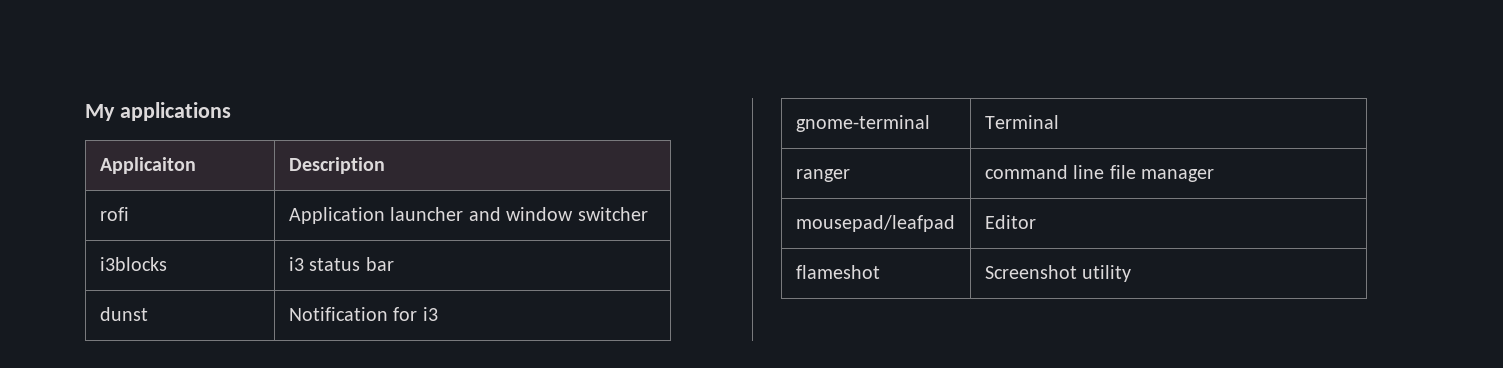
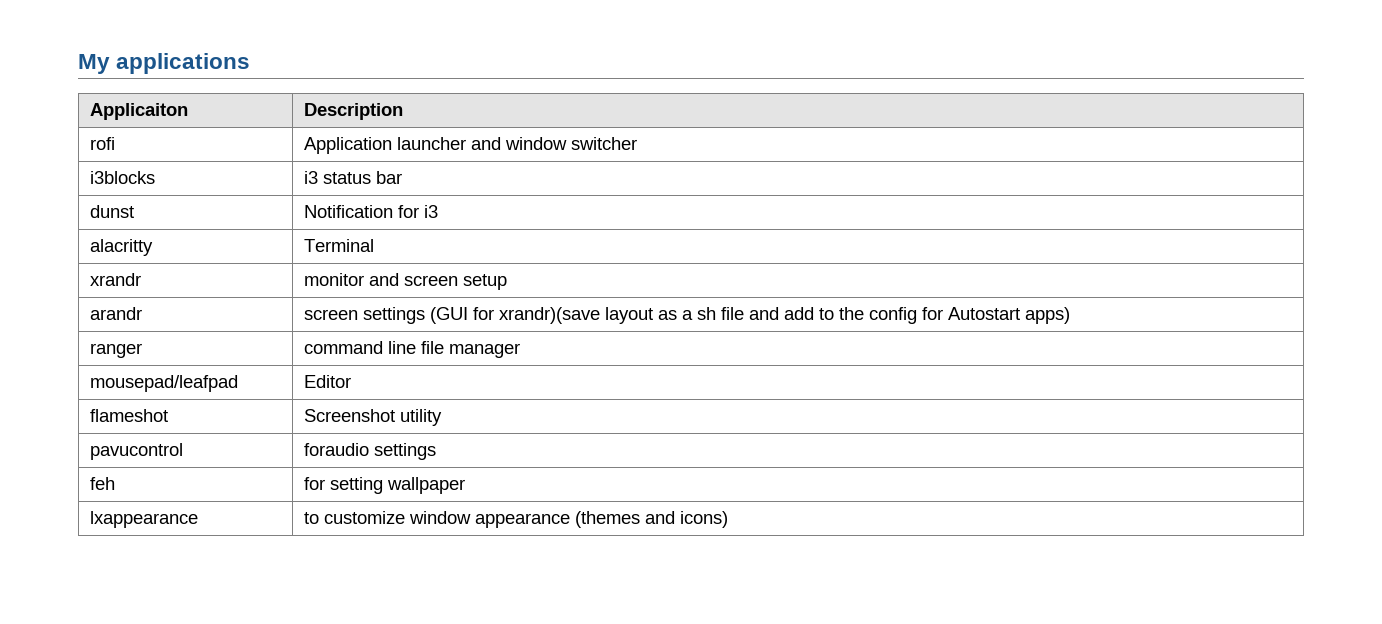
[795,115,930,132] gnome-terminal -> [89,239,153,256] alacritty
(1059, 122) none -> [89,273,141,286] [303,273,507,290] [89,307,142,320] [303,307,1070,324] // xrandr | monitor and screen setup // arandr | screen settings (GUI for xrandr)(save layout as a sh file and add to the config for Autostart apps)
(1132, 273) none -> [89,443,183,460] [303,443,436,460] [89,477,115,490] [303,477,465,494] [89,511,198,528] [303,511,728,528] // pavucontrol | foraudio settings // feh | for setting wallpaper // lxappearance | to customize window appearance (themes and icons)

